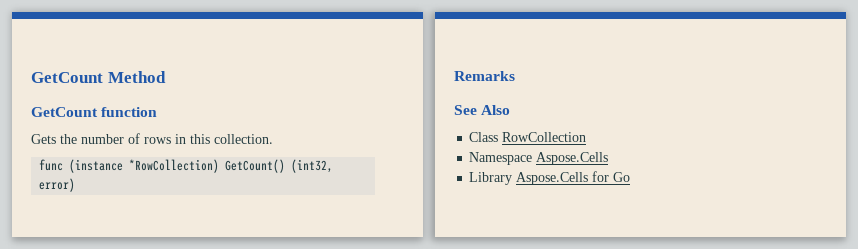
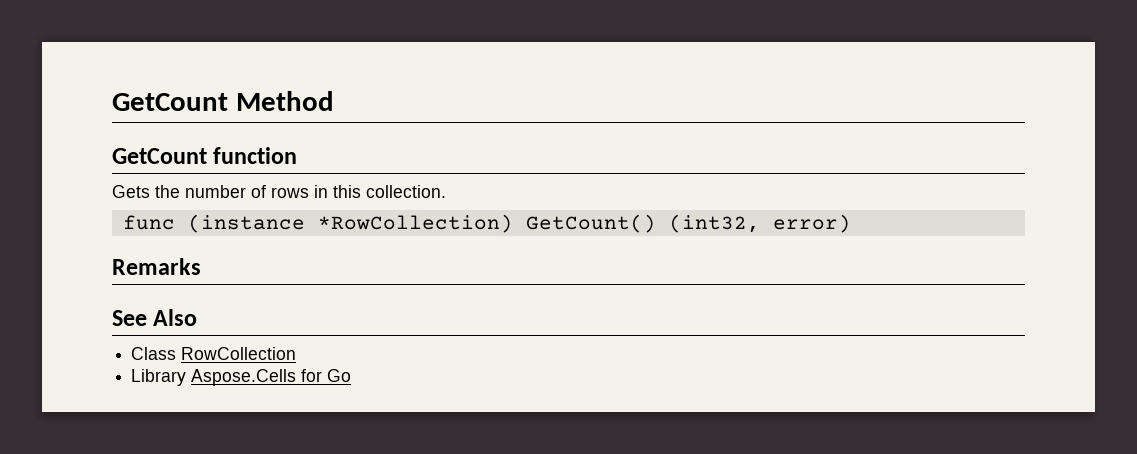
[469,152,609,165] // Namespace Aspose.Cells -> (297, 353) none

